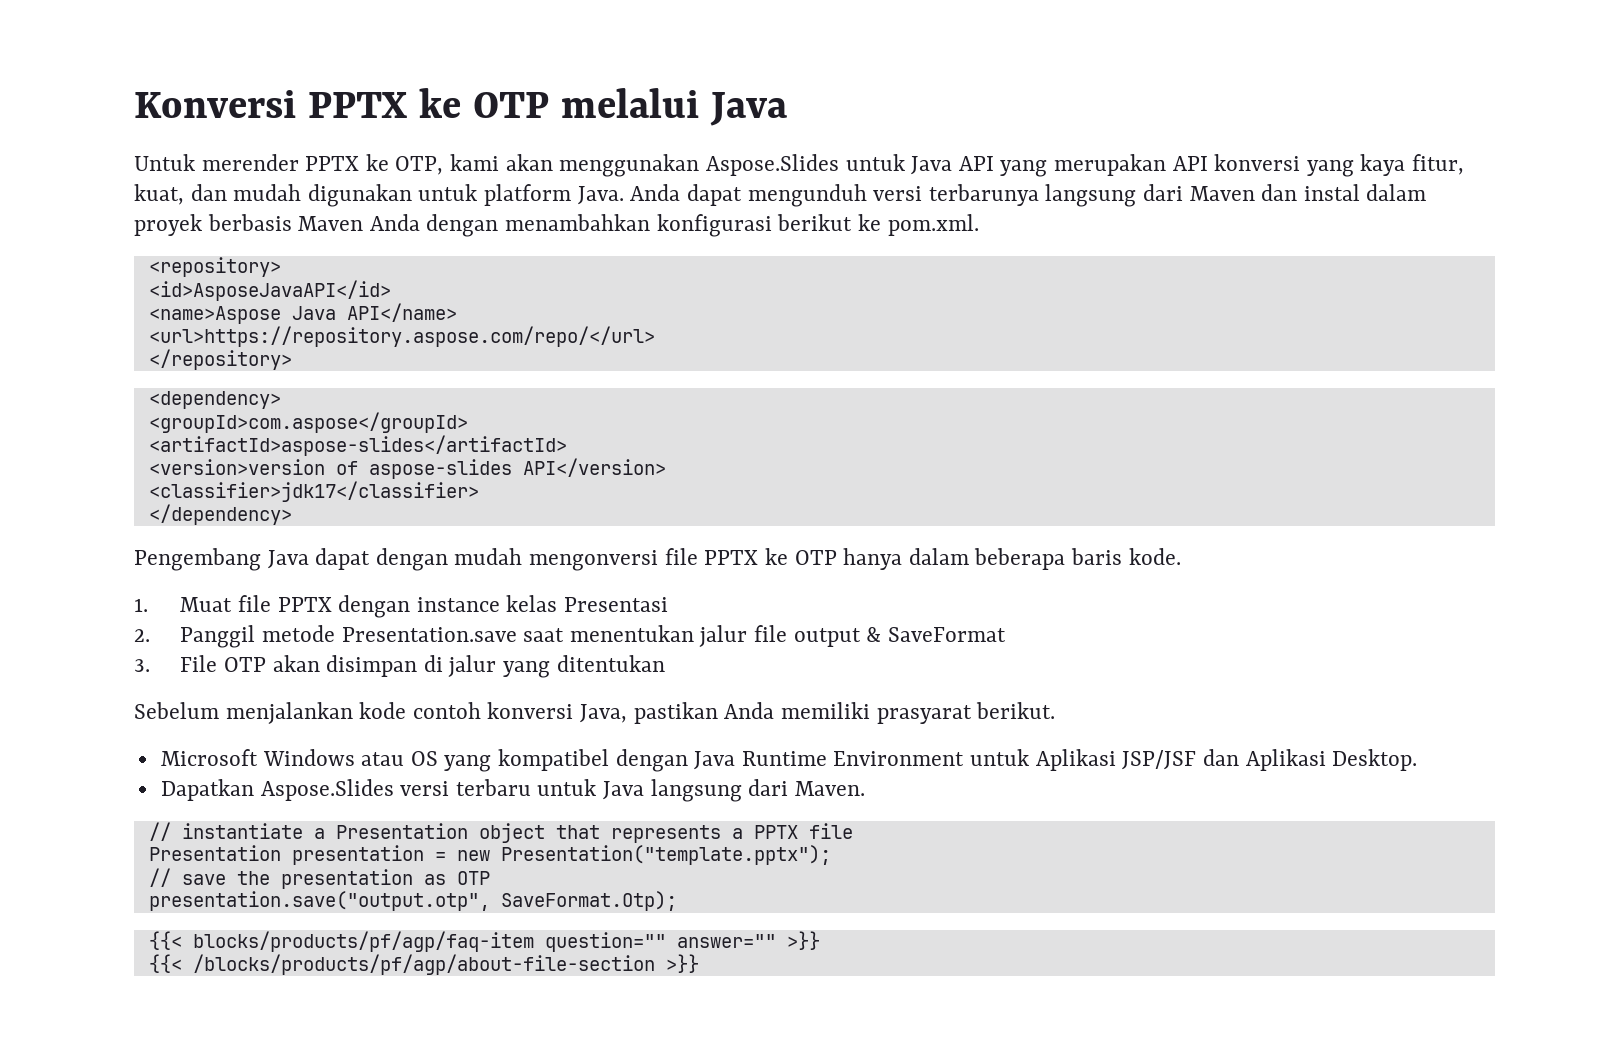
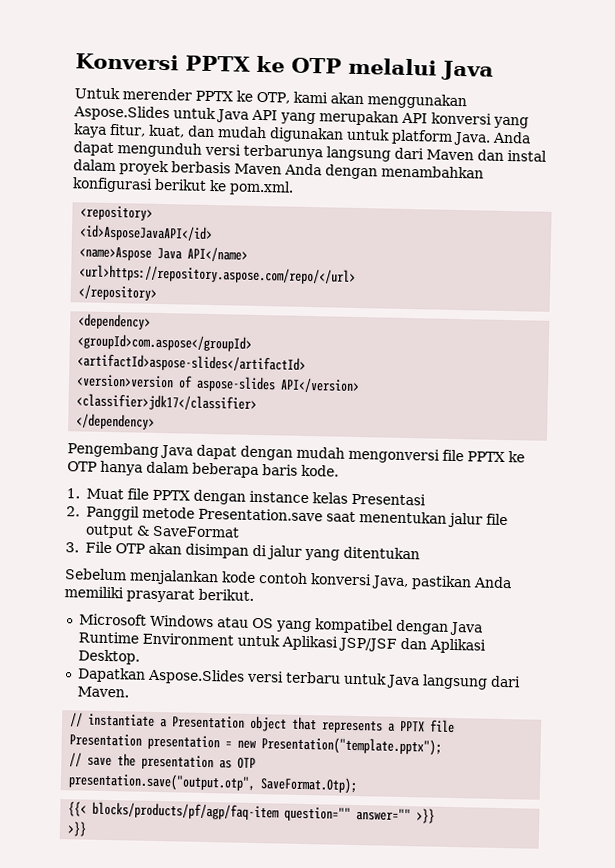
[148,954,655,975] {{< /blocks/products/pf/agp/about-file-section -> (436, 816) none

